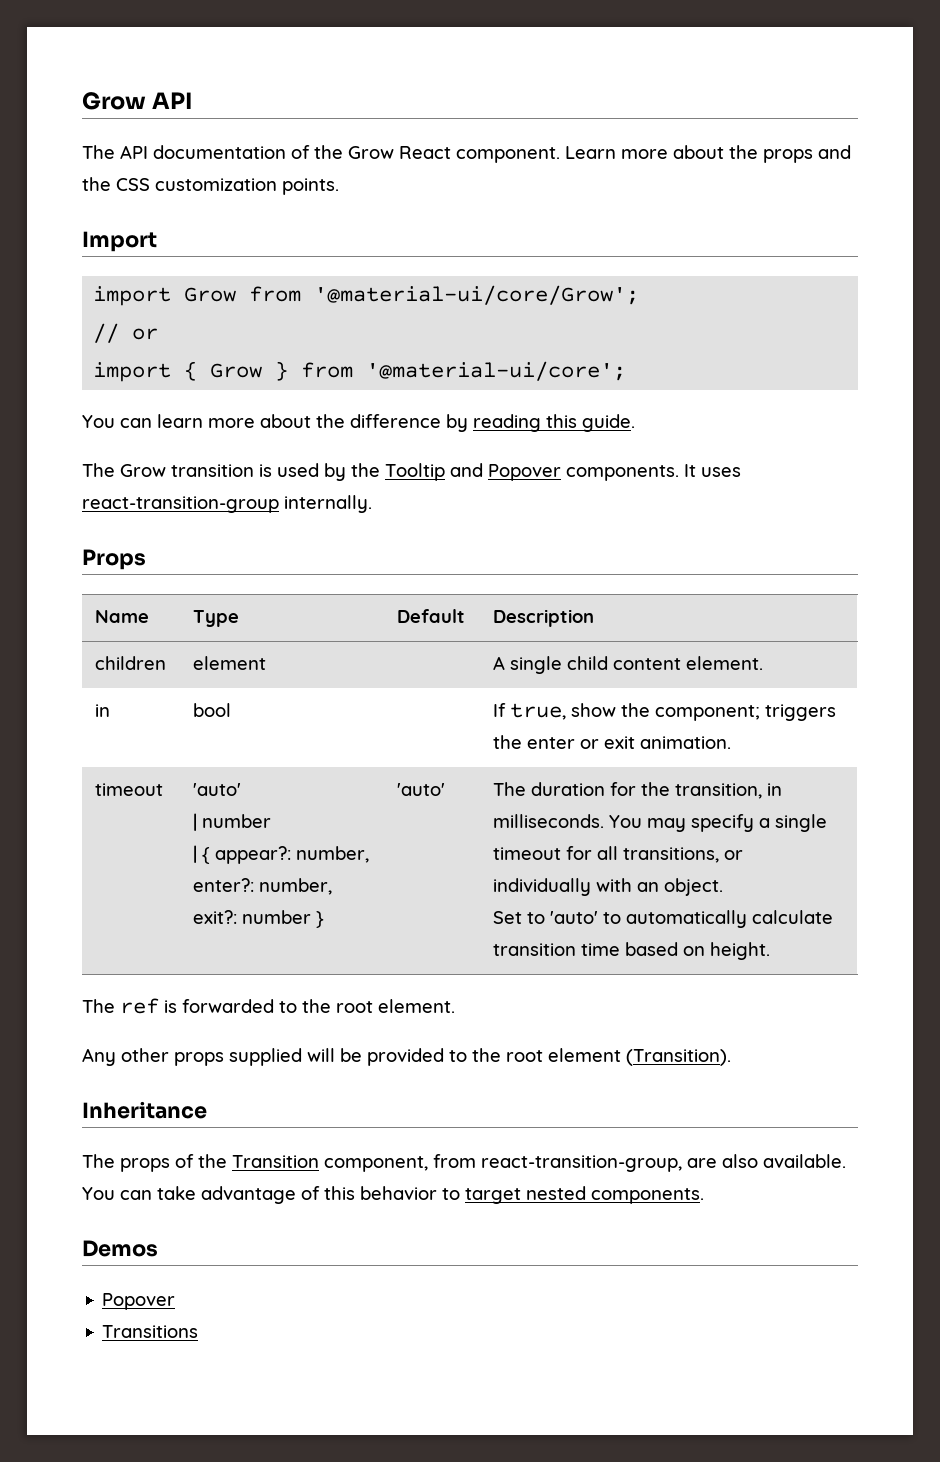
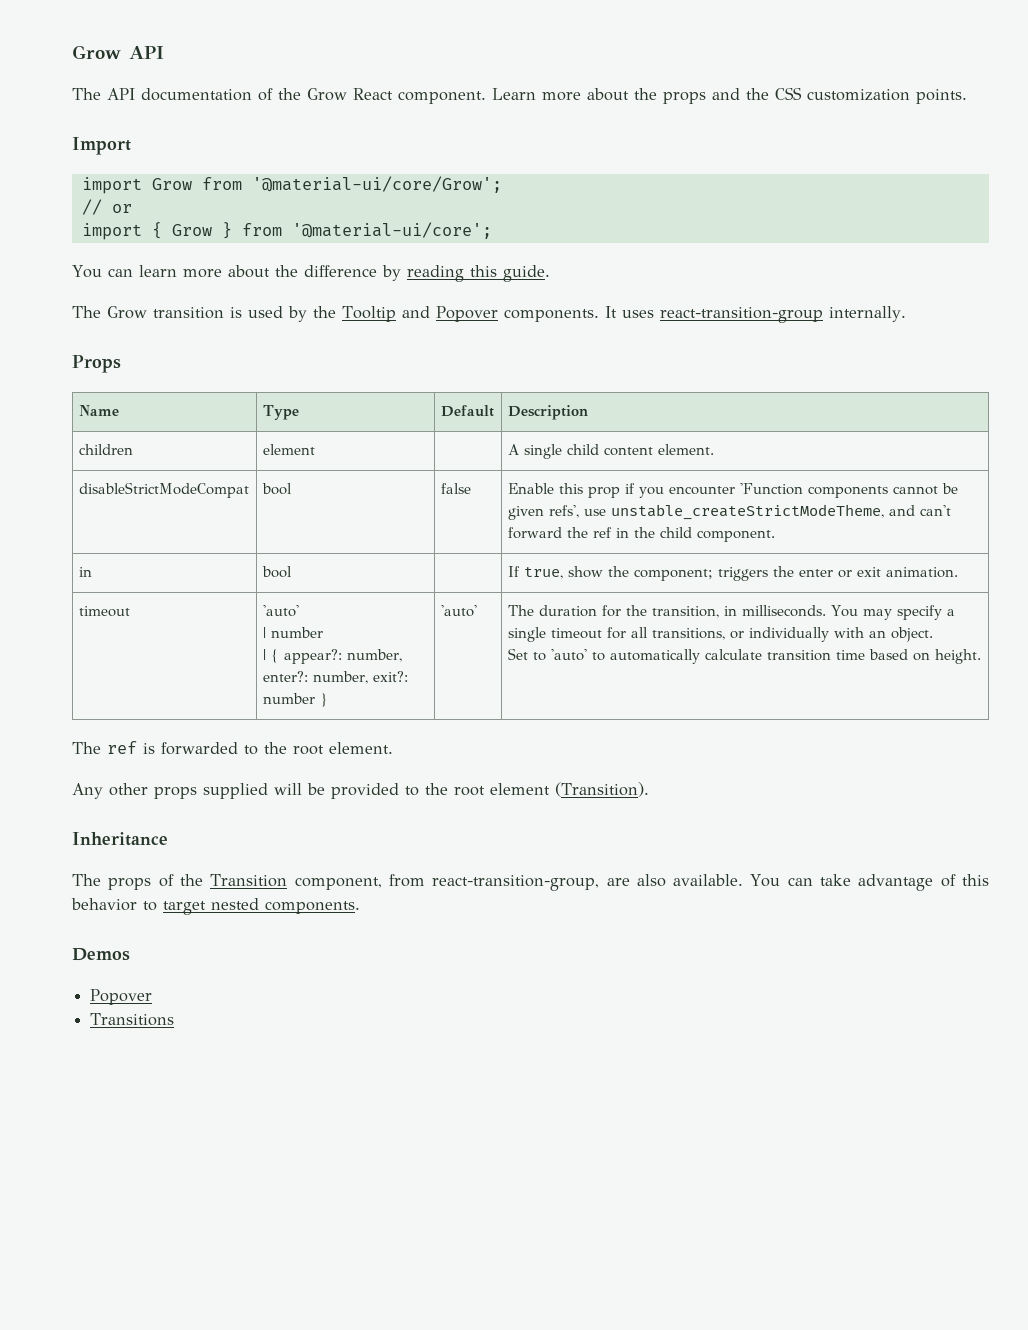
(764, 663) none -> [78,482,249,498] [261,483,292,495] [440,483,471,494] [507,483,958,498] [507,504,951,520] [507,527,775,542] // disableStrictModeCompat | bool | false | Enable this prop if you encounter 'Function components cannot be given refs', use unstable_createStrictModeTheme, and can't forward the ref in the child component.

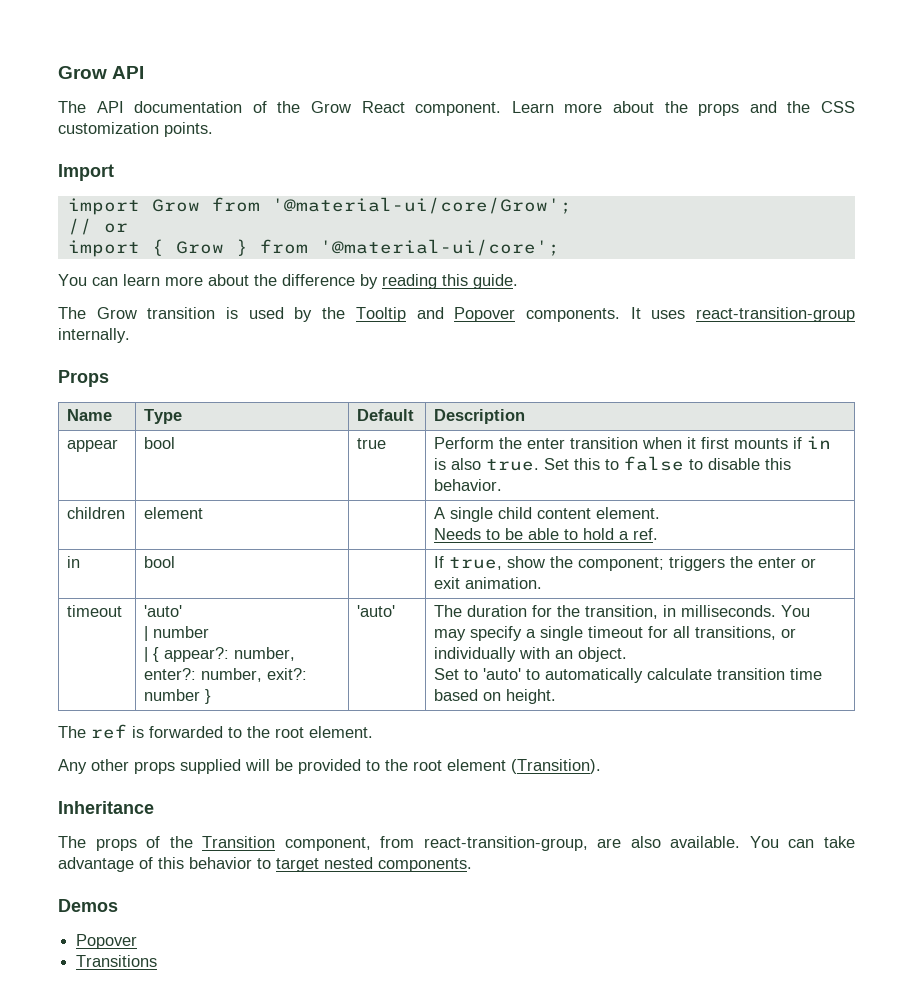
(588, 412) none -> [67,439,119,452] [144,437,176,449] [357,438,387,449] [434,436,832,449] [434,456,792,471] [434,479,503,491] // appear | bool | true | Perform the enter transition when it first mounts if in is also true. Set this to false to disable this behavior.
[78,482,249,498] [261,483,292,495] [440,483,471,494] [507,483,958,498] [507,504,951,520] [507,527,775,542] // disableStrictModeCompat | bool | false | Enable this prop if you encounter 'Function components cannot be given refs', use unstable_createStrictModeTheme, and can't forward the ref in the child component. -> [434,528,659,540] // Needs to be able to hold a ref.

